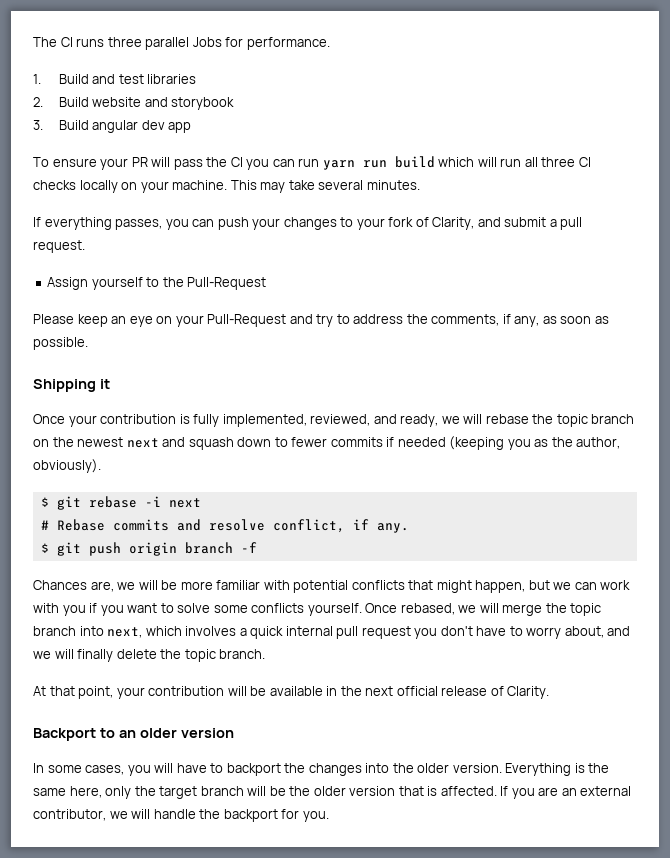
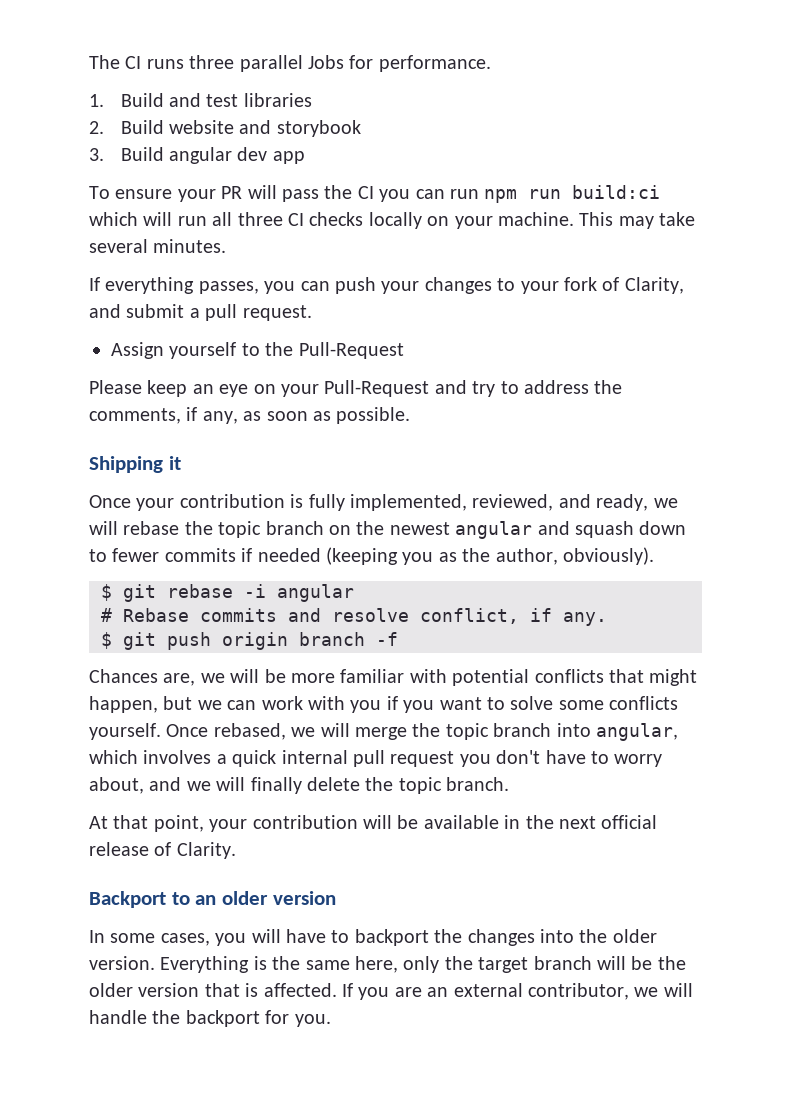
[322,156,435,170] yarn run build -> [484,185,661,203] npm run build:ci
[126,438,159,448] next -> [455,521,533,539] angular
[168,498,201,508] next -> [277,584,354,602] angular
[107,627,143,638] next, -> [595,723,678,741] angular,

